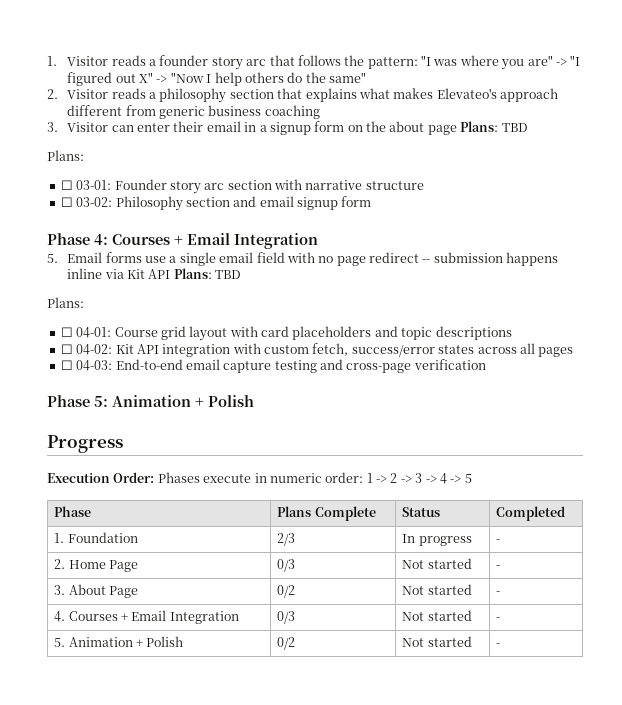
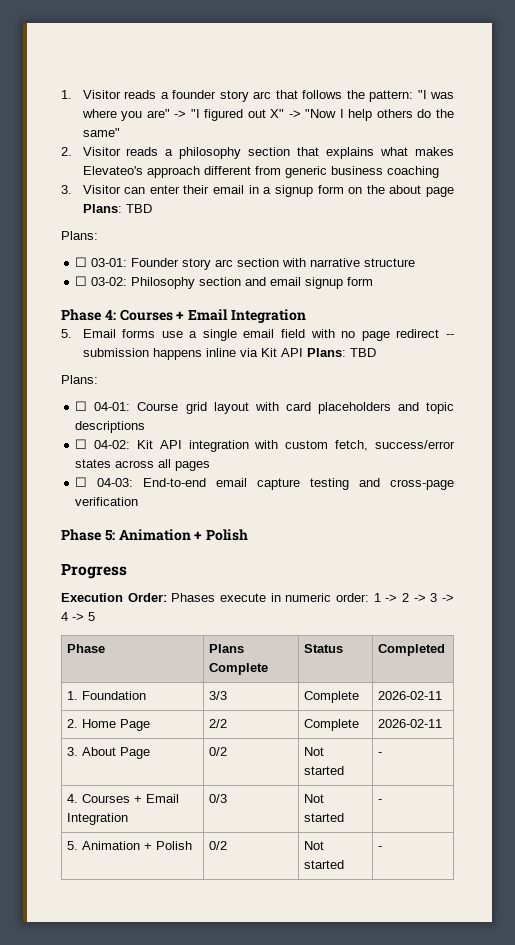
[277,533,296,546] [402,534,472,546] [496,539,501,543] 2/3 | In progress | - -> [209,691,228,700] [304,691,360,703] [378,691,443,700] 3/3 | Complete | 2026-02-11
[277,559,296,572] [402,558,472,569] [496,565,501,569] 0/3 | Not started | - -> [209,719,228,728] [304,719,360,731] [378,719,443,728] 2/2 | Complete | 2026-02-11

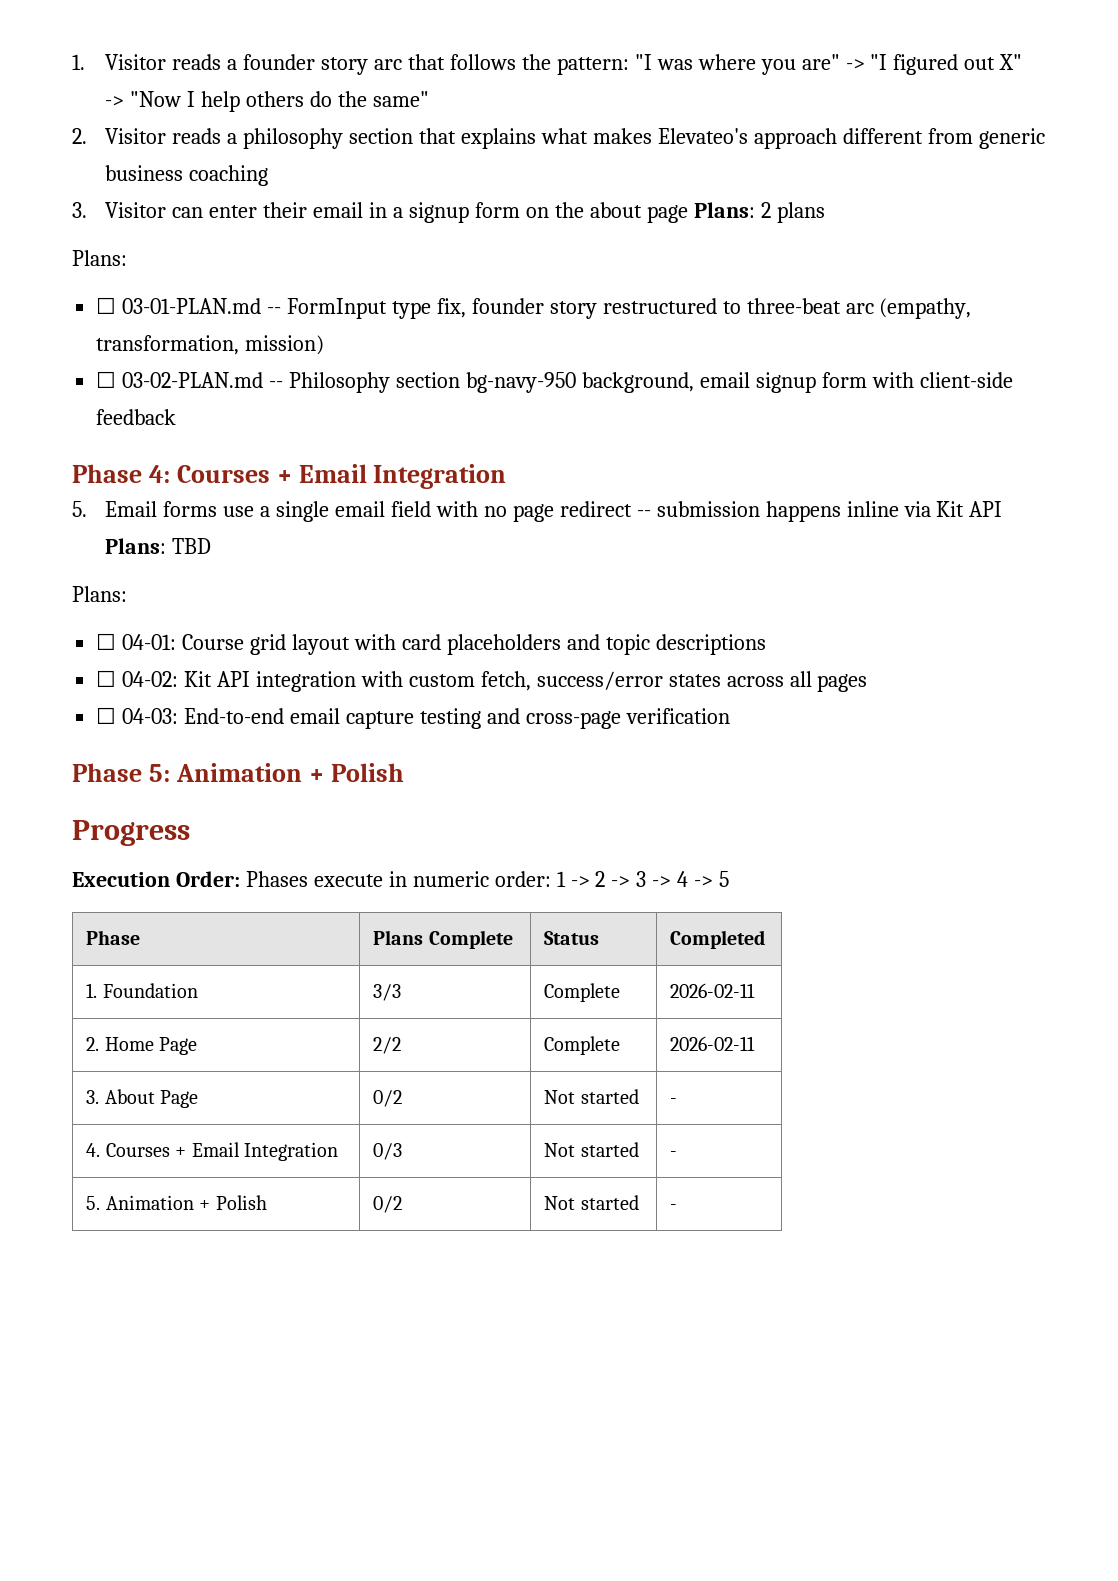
[125,204,152,213] [61,231,98,240] [75,257,416,270] [75,276,267,289] TBD // Plans: // ☐ 03-01: Founder story arc section with narrative structure // ☐ 03-02: Philosophy section and -> [760,202,825,223] [72,250,127,266] [96,297,972,319] [96,335,325,355] [96,371,694,393] 2 plans // Plans: // ☐ 03-01-PLAN.md -- FormInput type fix, founder story restructured to three-beat arc (empathy, transformation, mission) // ☐ 03-02-PLAN.md -- Philosophy section bg-navy-950 background,
(374, 281) none -> [871,372,1013,388] [96,409,177,425] with client-side feedback

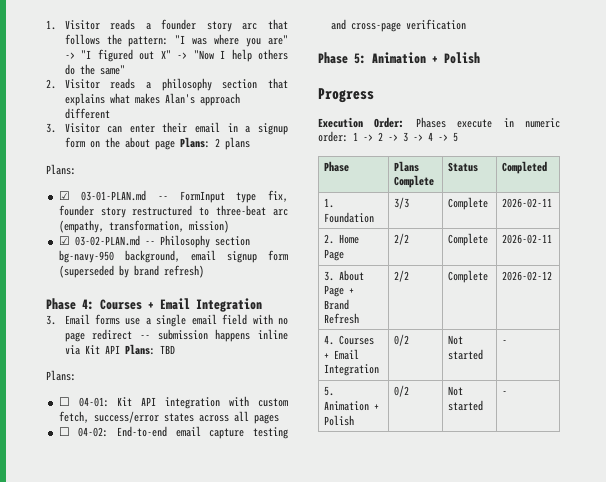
[657,128,748,144] Elevateo's -> [164,93,195,104] Alan's
[927,128,1045,149] [105,165,269,186] from generic business coaching -> (110, 113) none
[96,297,117,314] ☐ -> [58,191,70,200] ☑
[96,371,117,388] ☐ -> [58,236,70,245] ☑
[871,372,1013,388] [96,409,177,425] with client-side feedback -> [58,265,204,278] (superseded by brand refresh)
[72,501,87,517] 5. -> [46,315,56,325] 3.
[182,634,766,655] [96,670,179,687] Course grid layout with card placeholders and topic descriptions // ☐ 04-02: -> (109, 402) none
[122,708,179,724] 04-03: -> [78,427,109,437] 04-02:
[373,1090,403,1107] [544,1089,639,1104] [670,1098,678,1104] | 0/2 | Not started | - -> [348,288,354,294] [323,299,349,310] [323,313,359,324] [393,270,409,282] [447,270,488,283] [501,271,552,281] + Brand Refresh | 2/2 | Complete | 2026-02-12
[373,1143,403,1160] 0/3 -> [393,334,409,346] 0/2

